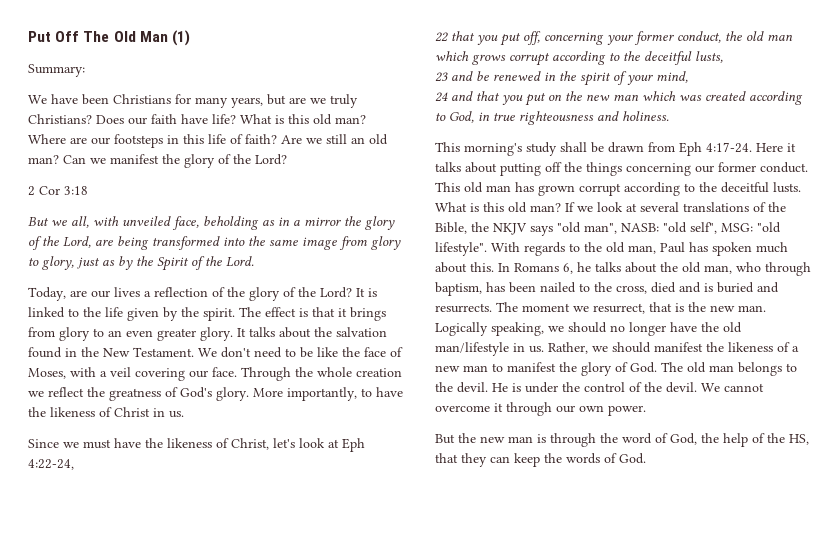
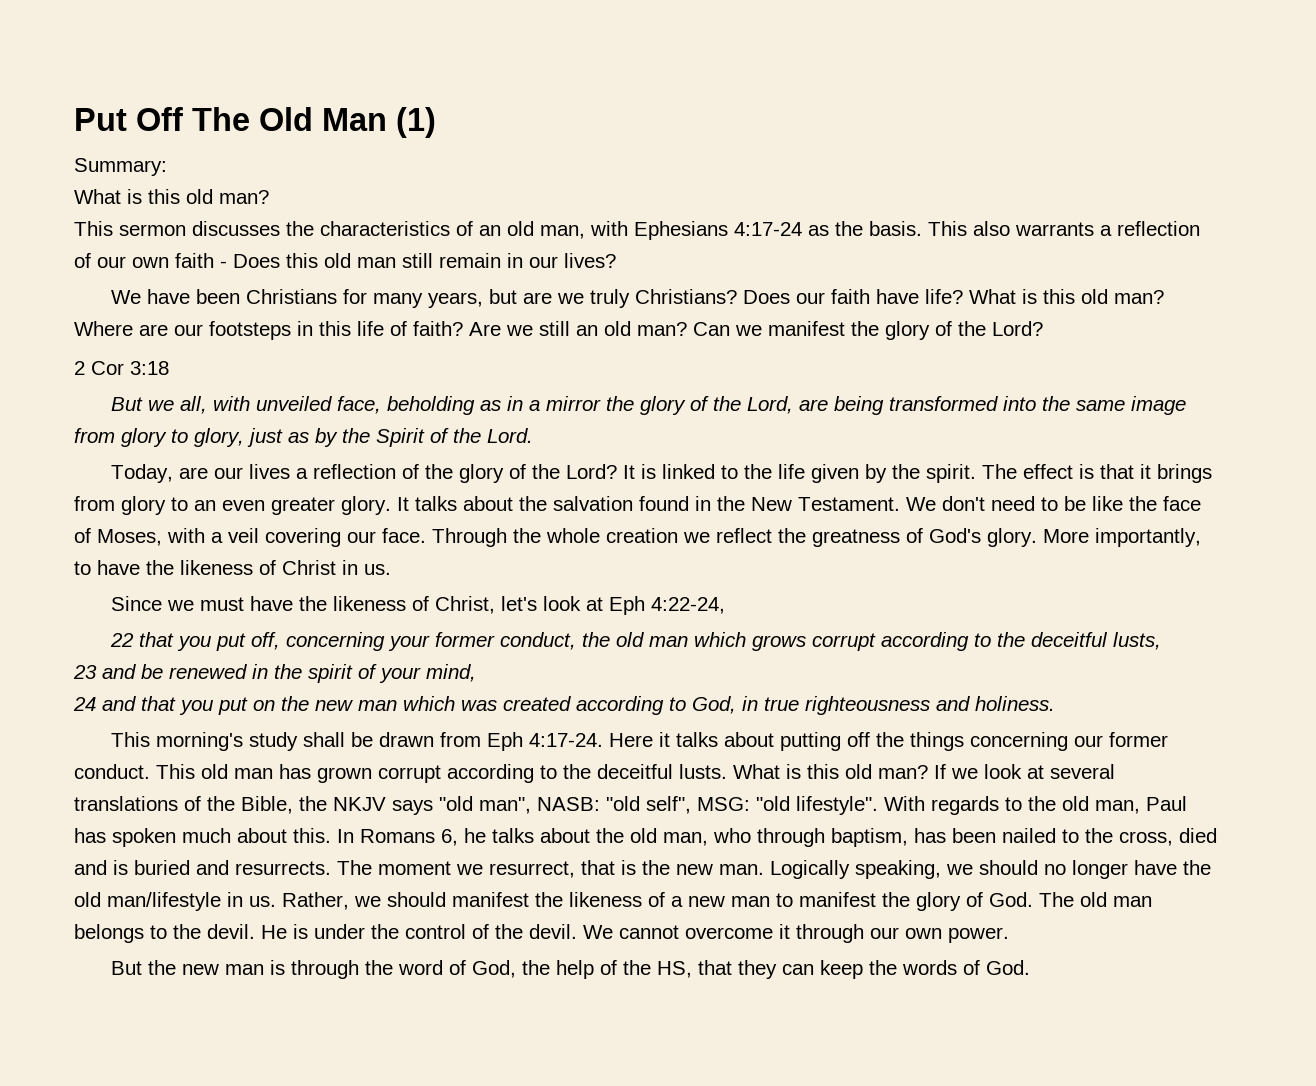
(85, 70) none -> [74,189,269,204] [74,221,1200,240] [74,253,616,268] // What is this old man? // This sermon discusses the characteristics of an old man, with Ephesians 4:17-24 as the basis. This also warrants a reflection of our own faith - Does this old man still remain in our lives?

